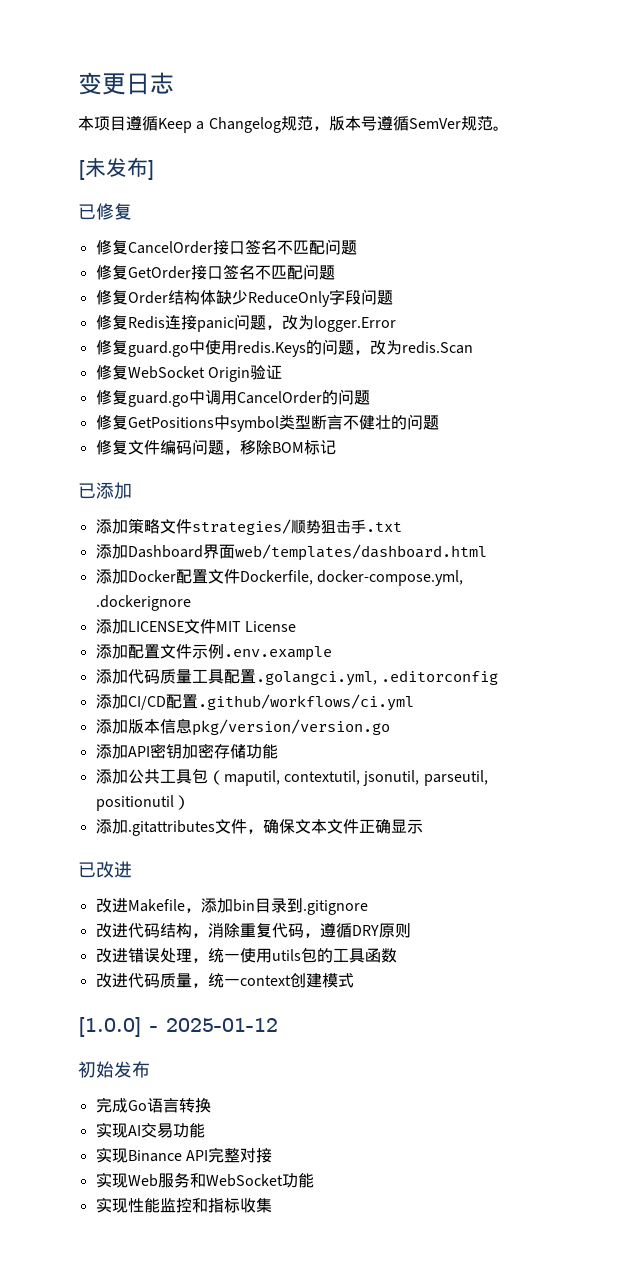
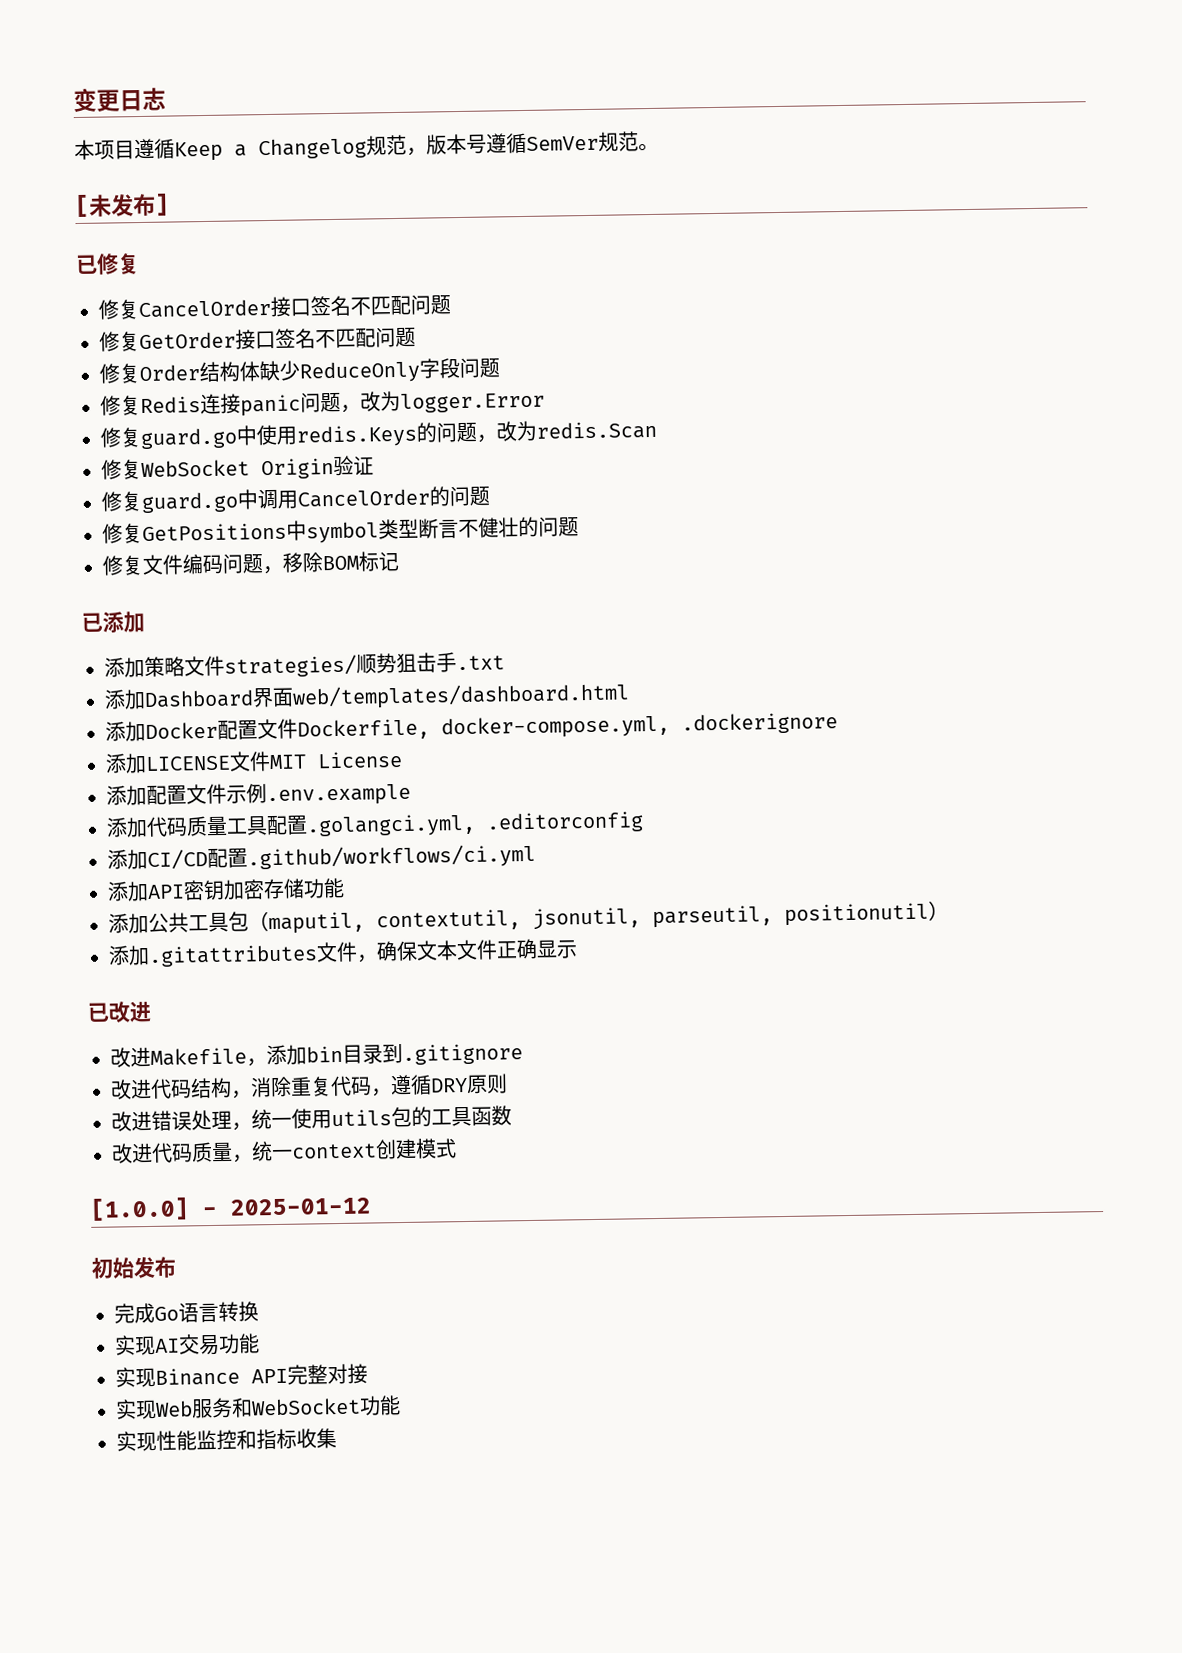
[95,718,390,736] // 添加版本信息pkg/version/version.go -> (536, 857) none

